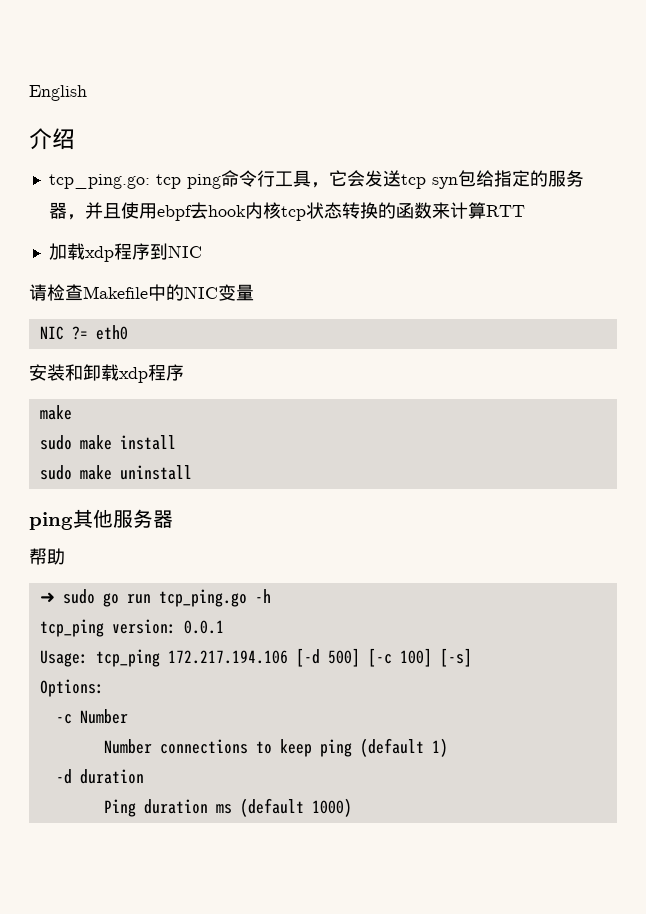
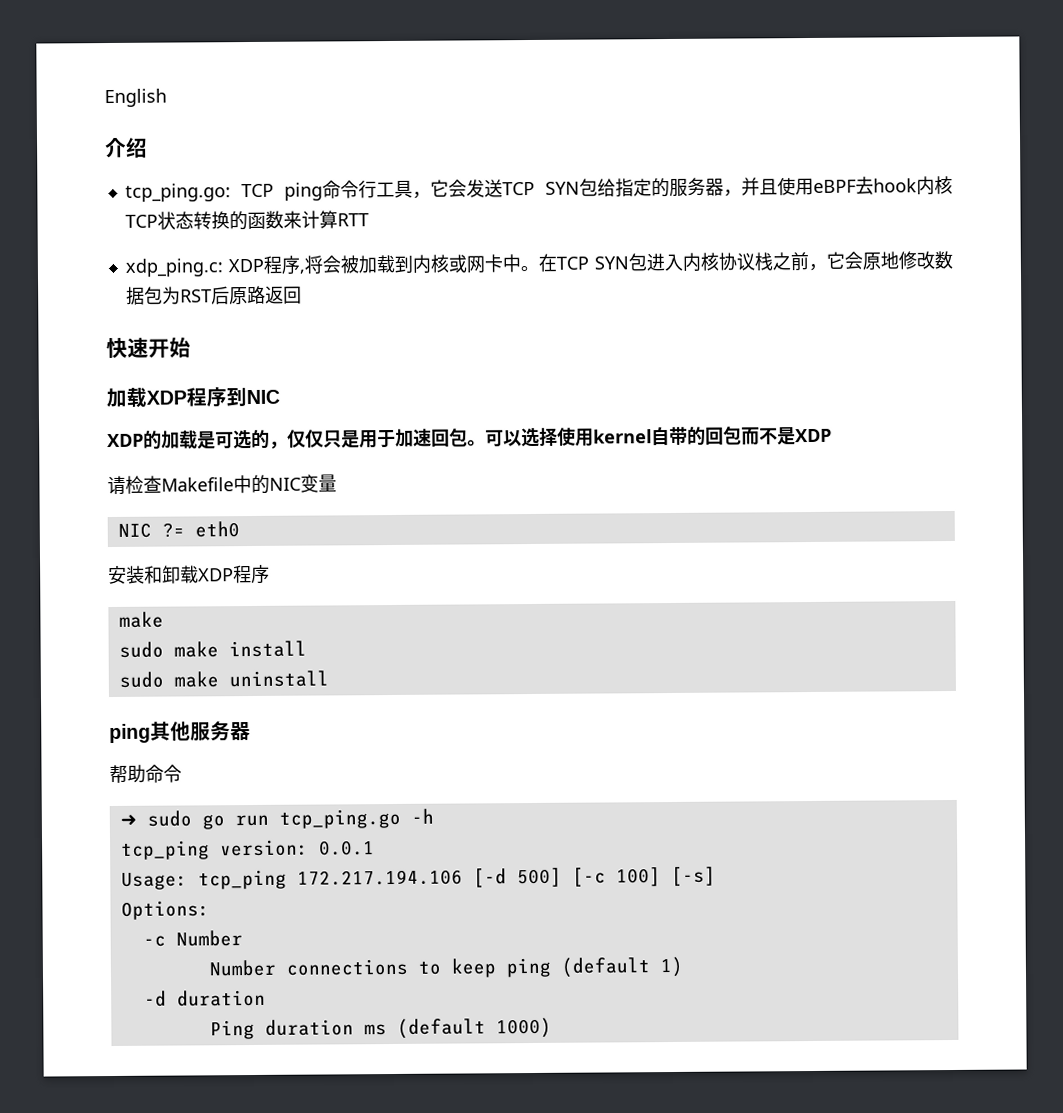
[155,174,181,189] tcp -> [240,183,274,198] TCP
[400,174,458,189] tcp syn -> [501,181,580,196] TCP SYN
[156,205,192,221] ebpf -> [813,179,856,193] eBPF
[280,206,306,221] tcp -> [124,214,158,228] TCP
[48,243,202,262] 加载xdp程序到NIC -> [124,250,953,277] [125,285,302,305] [106,337,191,359] [106,387,280,408] [107,425,832,450] xdp_ping.c: XDP程序,将会被加载到内核或网卡中。在TCP SYN包进入内核协议栈之前，它会原地修改数据包为RST后原路返回 // 快速开始 // 加载XDP程序到NIC // XDP的加载是可选的，仅仅只是用于加速回包。可以选择使用kernel自带的回包而不是XDP
[119,367,148,383] xdp -> [198,568,234,582] XDP
(65, 556) none -> [145,764,182,783] 命令

